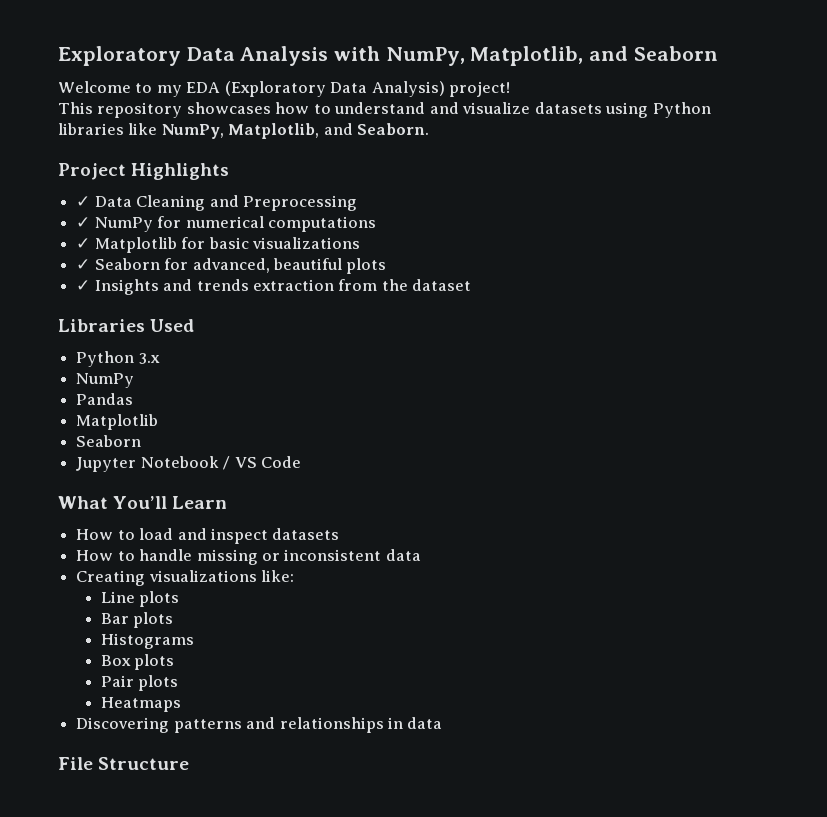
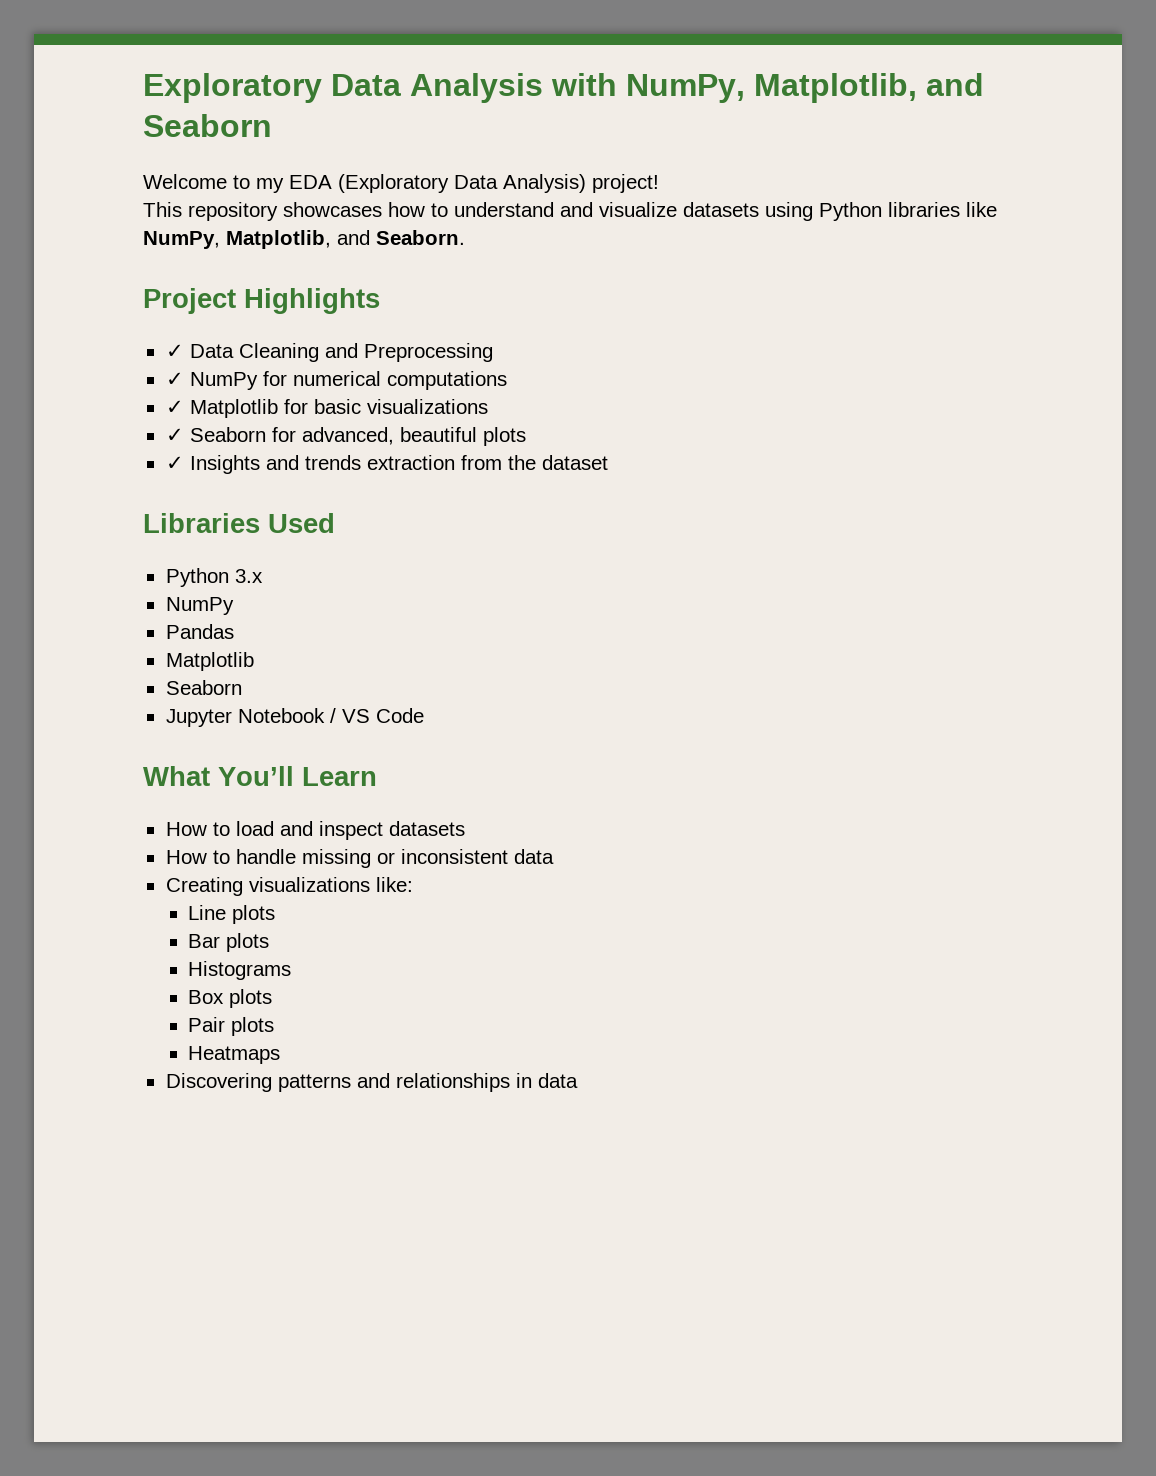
[58,757,190,770] // File Structure -> (578, 1080) none

